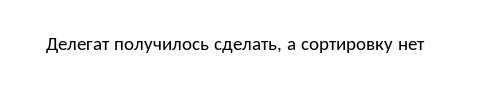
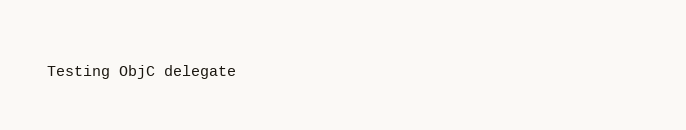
[46,38,425,53] Делегат получилось сделать, а сортировку нет -> [47,65,236,79] Testing ObjC delegate

